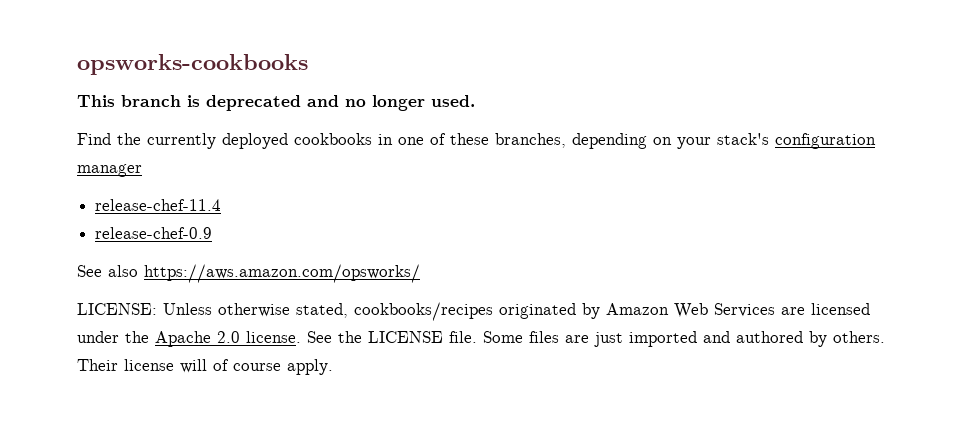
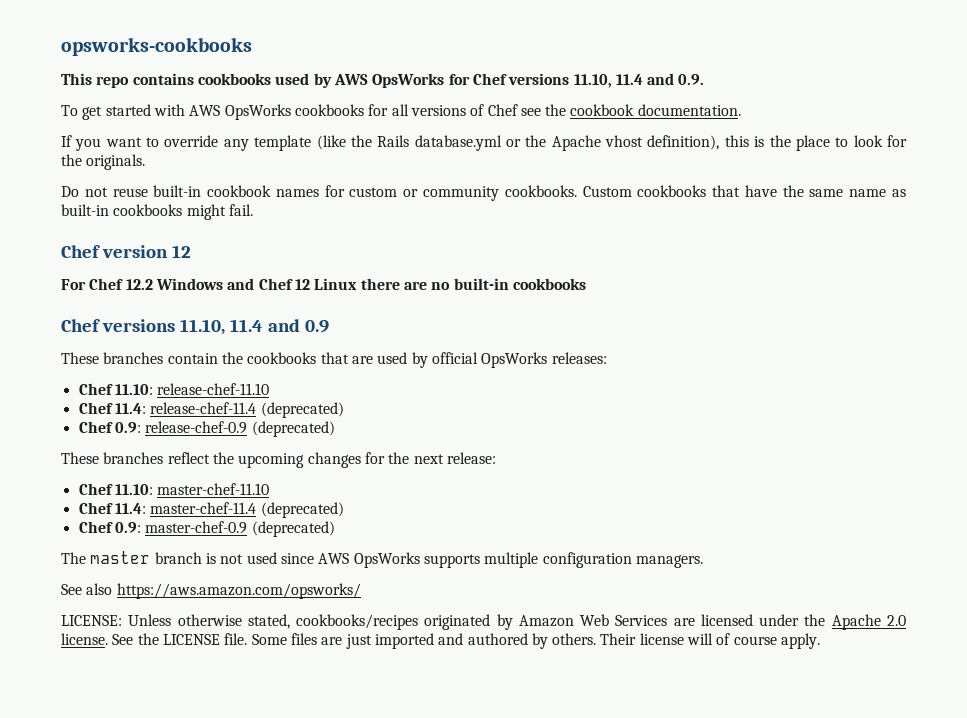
[121,95,475,111] [77,133,876,149] [77,164,142,177] [95,199,222,211] [95,227,213,239] branch is deprecated and no longer used. // Find the currently deployed cookbooks in one of these branches, depending on your stack's configuration manager // release-chef-11.4 // release-chef-0.9 -> [96,73,705,88] [61,104,741,120] [61,135,908,151] [61,154,146,170] [61,185,907,201] [61,204,253,220] [61,245,191,258] [61,278,586,290] [61,319,329,335] [61,352,607,368] [78,383,270,395] [78,402,344,418] [78,421,335,437] [61,452,496,468] [78,483,270,495] [78,502,344,518] [78,521,335,537] [61,551,703,568] repo contains cookbooks used by AWS OpsWorks for Chef versions 11.10, 11.4 and 0.9. // To get started with AWS OpsWorks cookbooks for all versions of Chef see the cookbook documentation. // If you want to override any template (like the Rails database.yml or the Apache vhost definition), this is the place to look for the originals. // Do not reuse built-in cookbook names for custom or community cookbooks. Custom cookbooks that have the same name as built-in cookbooks might fail. // Chef version 12 // For Chef 12.2 Windows and Chef 12 Linux there are no built-in cookbooks // Chef versions 11.10, 11.4 and 0.9 // These branches contain the cookbooks that are used by official OpsWorks releases: // Chef 11.10: release-chef-11.10 // Chef 11.4: release-chef-11.4 (deprecated) // Chef 0.9: release-chef-0.9 (deprecated) // These branches reflect the upcoming changes for the next release: // Chef 11.10: master-chef-11.10 // Chef 11.4: master-chef-11.4 (deprecated) // Chef 0.9: master-chef-0.9 (deprecated) // The master branch is not used since AWS OpsWorks supports multiple configuration managers.

